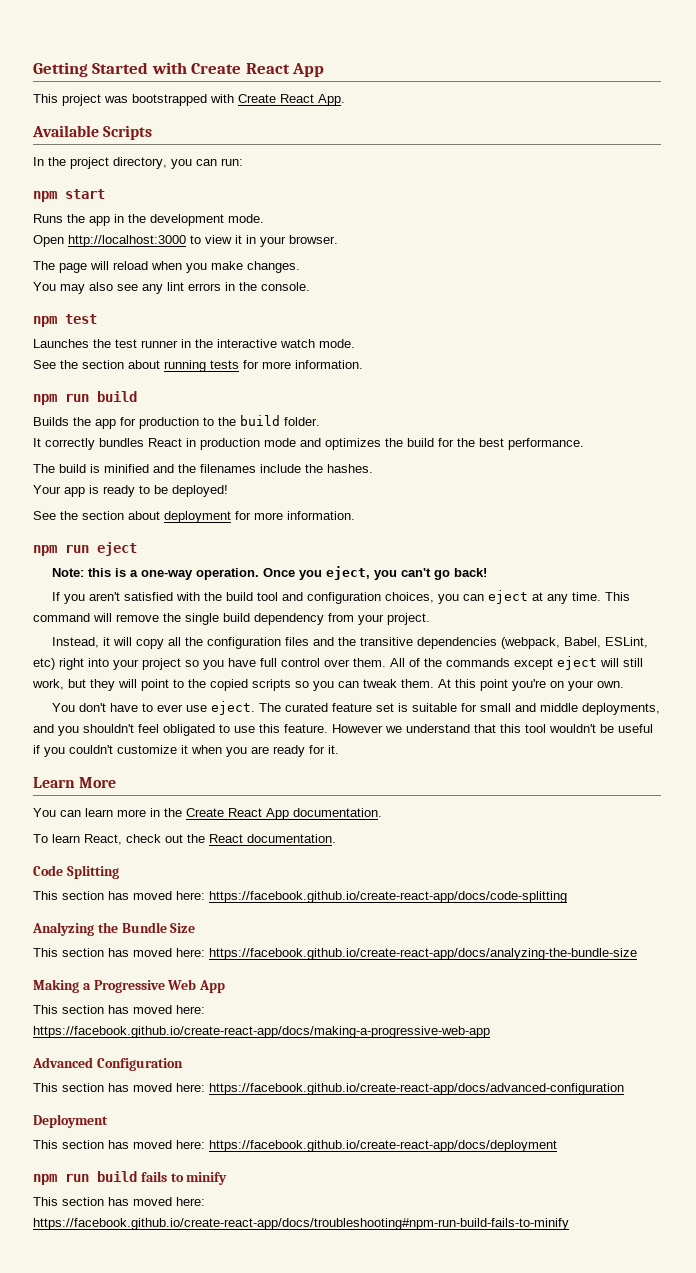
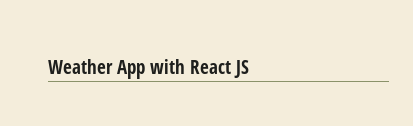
[33,62,325,77] [33,94,345,106] [32,125,153,140] [33,157,243,169] [33,189,105,202] [33,214,264,226] [33,235,338,247] [33,261,300,273] [33,282,310,294] [33,314,97,327] [33,339,355,348] [33,360,363,372] [33,391,137,405] [33,415,320,429] [33,438,584,450] [33,464,373,473] [33,485,228,497] [33,511,355,523] [33,542,137,556] [51,566,487,580] [51,590,630,604] [33,613,430,625] [51,637,648,649] [33,656,643,670] [32,679,624,691] [51,701,660,715] [33,724,653,736] [33,745,339,757] [33,777,117,788] [33,808,382,820] [33,834,336,845] [33,865,119,879] [33,891,567,903] [32,922,196,936] [33,948,637,960] [33,979,226,993] [33,1005,205,1014] [33,1026,490,1038] [32,1057,183,1071] [33,1083,624,1095] [33,1114,108,1128] [33,1140,557,1152] [33,1171,228,1185] [33,1197,205,1206] [33,1218,569,1230] Getting Started with Create React App // This project was bootstrapped with Create React App. // Available Scripts // In the project directory, you can run: // npm start // Runs the app in the development mode. // Open http://localhost:3000 to view it in your browser. // The page will reload when you make changes. // You may also see any lint errors in the console. // npm test // Launches the test runner in the interactive watch mode. // See the section about running tests for more information. // npm run build // Builds the app for production to the build folder. // It correctly bundles React in production mode and optimizes the build for the best performance. // The build is minified and the filenames include the hashes. // Your app is ready to be deployed! // See the section about deployment for more information. // npm run eject // Note: this is a one-way operation. Once you eject, you can't go back! // If you aren't satisfied with the build tool and configuration choices, you can eject at any time. This command will remove the single build dependency from your project. // Instead, it will copy all the configuration files and the transitive dependencies (webpack, Babel, ESLint, etc) right into your project so you have full control over them. All of the commands except eject will still work, but they will point to the copied scripts so you can tweak them. At this point you're on your own. // You don't have to ever use eject. The curated feature set is suitable for small and middle deployments, and you shouldn't feel obligated to use this feature. However we understand that this tool wouldn't be useful if you couldn't customize it when you are ready for it. // Learn More // You can learn more in the Create React App documentation. // To learn React, check out the React documentation. // Code Splitting // This section has moved here: https://facebook.github.io/create-react-app/docs/code-splitting // Analyzing the Bundle Size // This section has moved here: https://facebook.github.io/create-react-app/docs/analyzing-the-bundle-size // Making a Progressive Web App // This section has moved here: https://facebook.github.io/create-react-app/docs/making-a-progressive-web-app // Advanced Configuration // This section has moved here: https://facebook.github.io/create-react-app/docs/advanced-configuration // Deployment // This section has moved here: https://facebook.github.io/create-react-app/docs/deployment // npm run build fails to minify // This section has moved here: https://facebook.github.io/create-react-app/docs/troubleshooting#npm-run-build-fails-to-minify -> [48,59,249,79] Weather App with React JS

